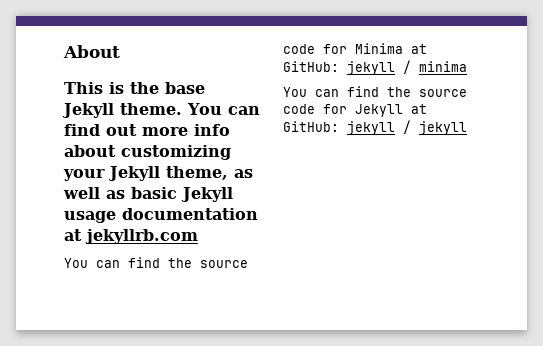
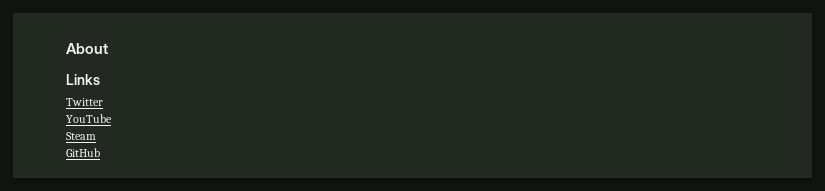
[64,82,205,94] [62,103,260,118] [64,124,230,136] [64,145,231,160] [63,166,253,181] [63,187,233,202] [64,208,258,223] [64,229,198,244] [64,257,248,268] [283,43,427,54] [283,60,467,75] [283,86,467,97] [283,104,427,117] [283,120,467,135] This is the base Jekyll theme. You can find out more info about customizing your Jekyll theme, as well as basic Jekyll usage documentation at jekyllrb.com // You can find the source code for Minima at GitHub: jekyll / minima // You can find the source code for Jekyll at GitHub: jekyll / jekyll -> [66,74,100,85] [66,98,103,106] [66,114,112,123] [66,132,96,140] [66,148,100,157] Links // Twitter // YouTube // Steam // GitHub

